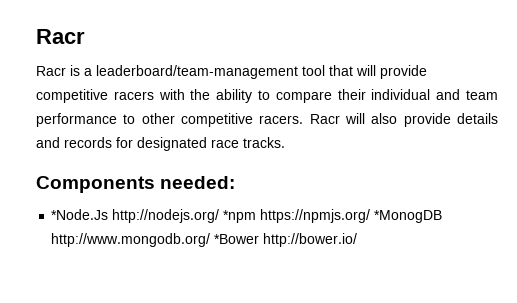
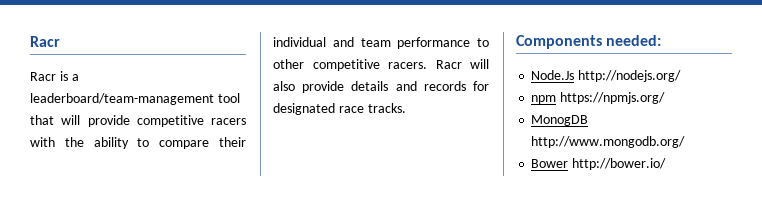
[51,209,109,220] *Node.Js -> [531,70,575,80] Node.Js
[223,210,257,223] *npm -> [531,95,557,104] // npm
[374,210,443,223] *MonogDB -> [531,115,589,126] // MonogDB
[214,234,260,244] *Bower -> [531,159,569,168] // Bower

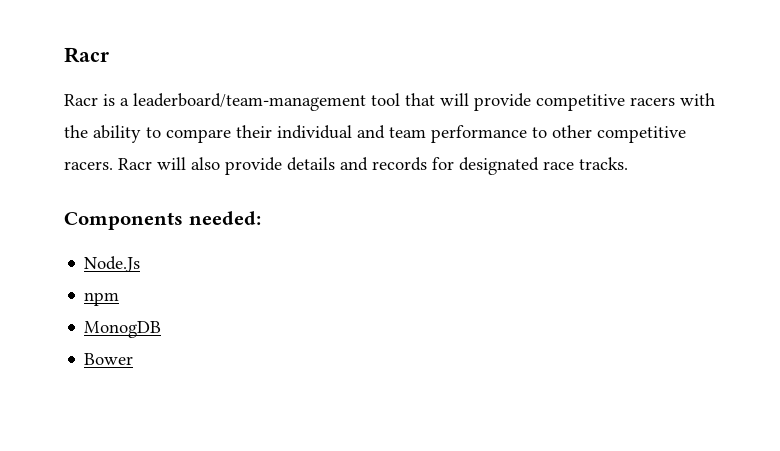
[578,70,682,82] http://nodejs.org/ -> (141, 264) none
[560,92,666,104] https://npmjs.org/ -> (120, 299) none
[531,136,686,148] http://www.mongodb.org/ -> (162, 329) none
[572,158,667,170] http://bower.io/ -> (134, 359) none

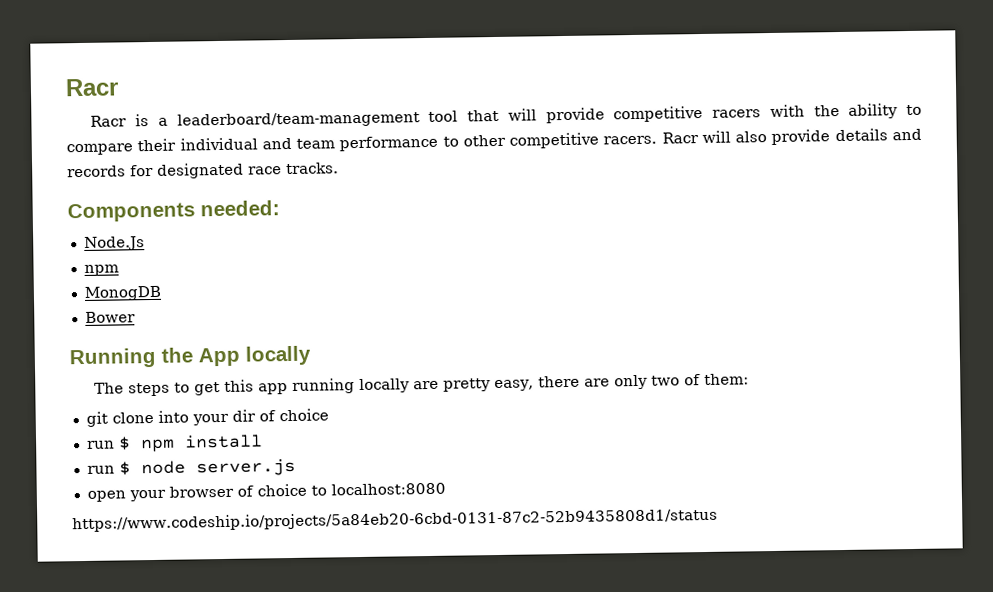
(134, 359) none -> [69,345,311,369] [94,373,750,397] [85,408,329,427] [86,434,263,453] [86,458,296,477] [86,482,446,502] [72,507,718,533] // Running the App locally // The steps to get this app running locally are pretty easy, there are only two of them: // git clone into your dir of choice // run $ npm install // run $ node server.js // open your browser of choice to localhost:8080 // https://www.codeship.io/projects/5a84eb20-6cbd-0131-87c2-52b9435808d1/status

